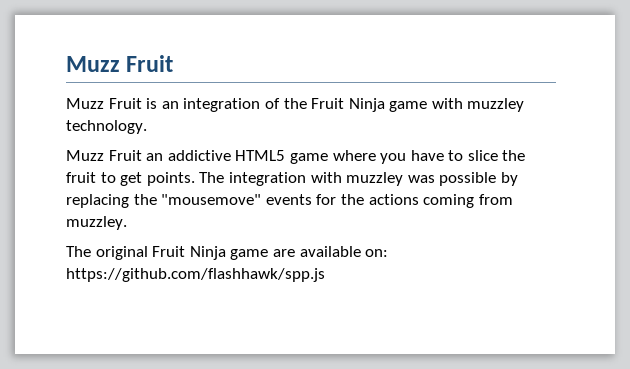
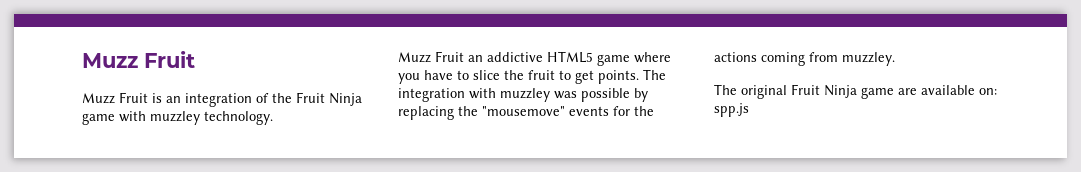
[66,268,325,282] https://github.com/flashhawk/spp.js -> [714,103,749,117] spp.js

